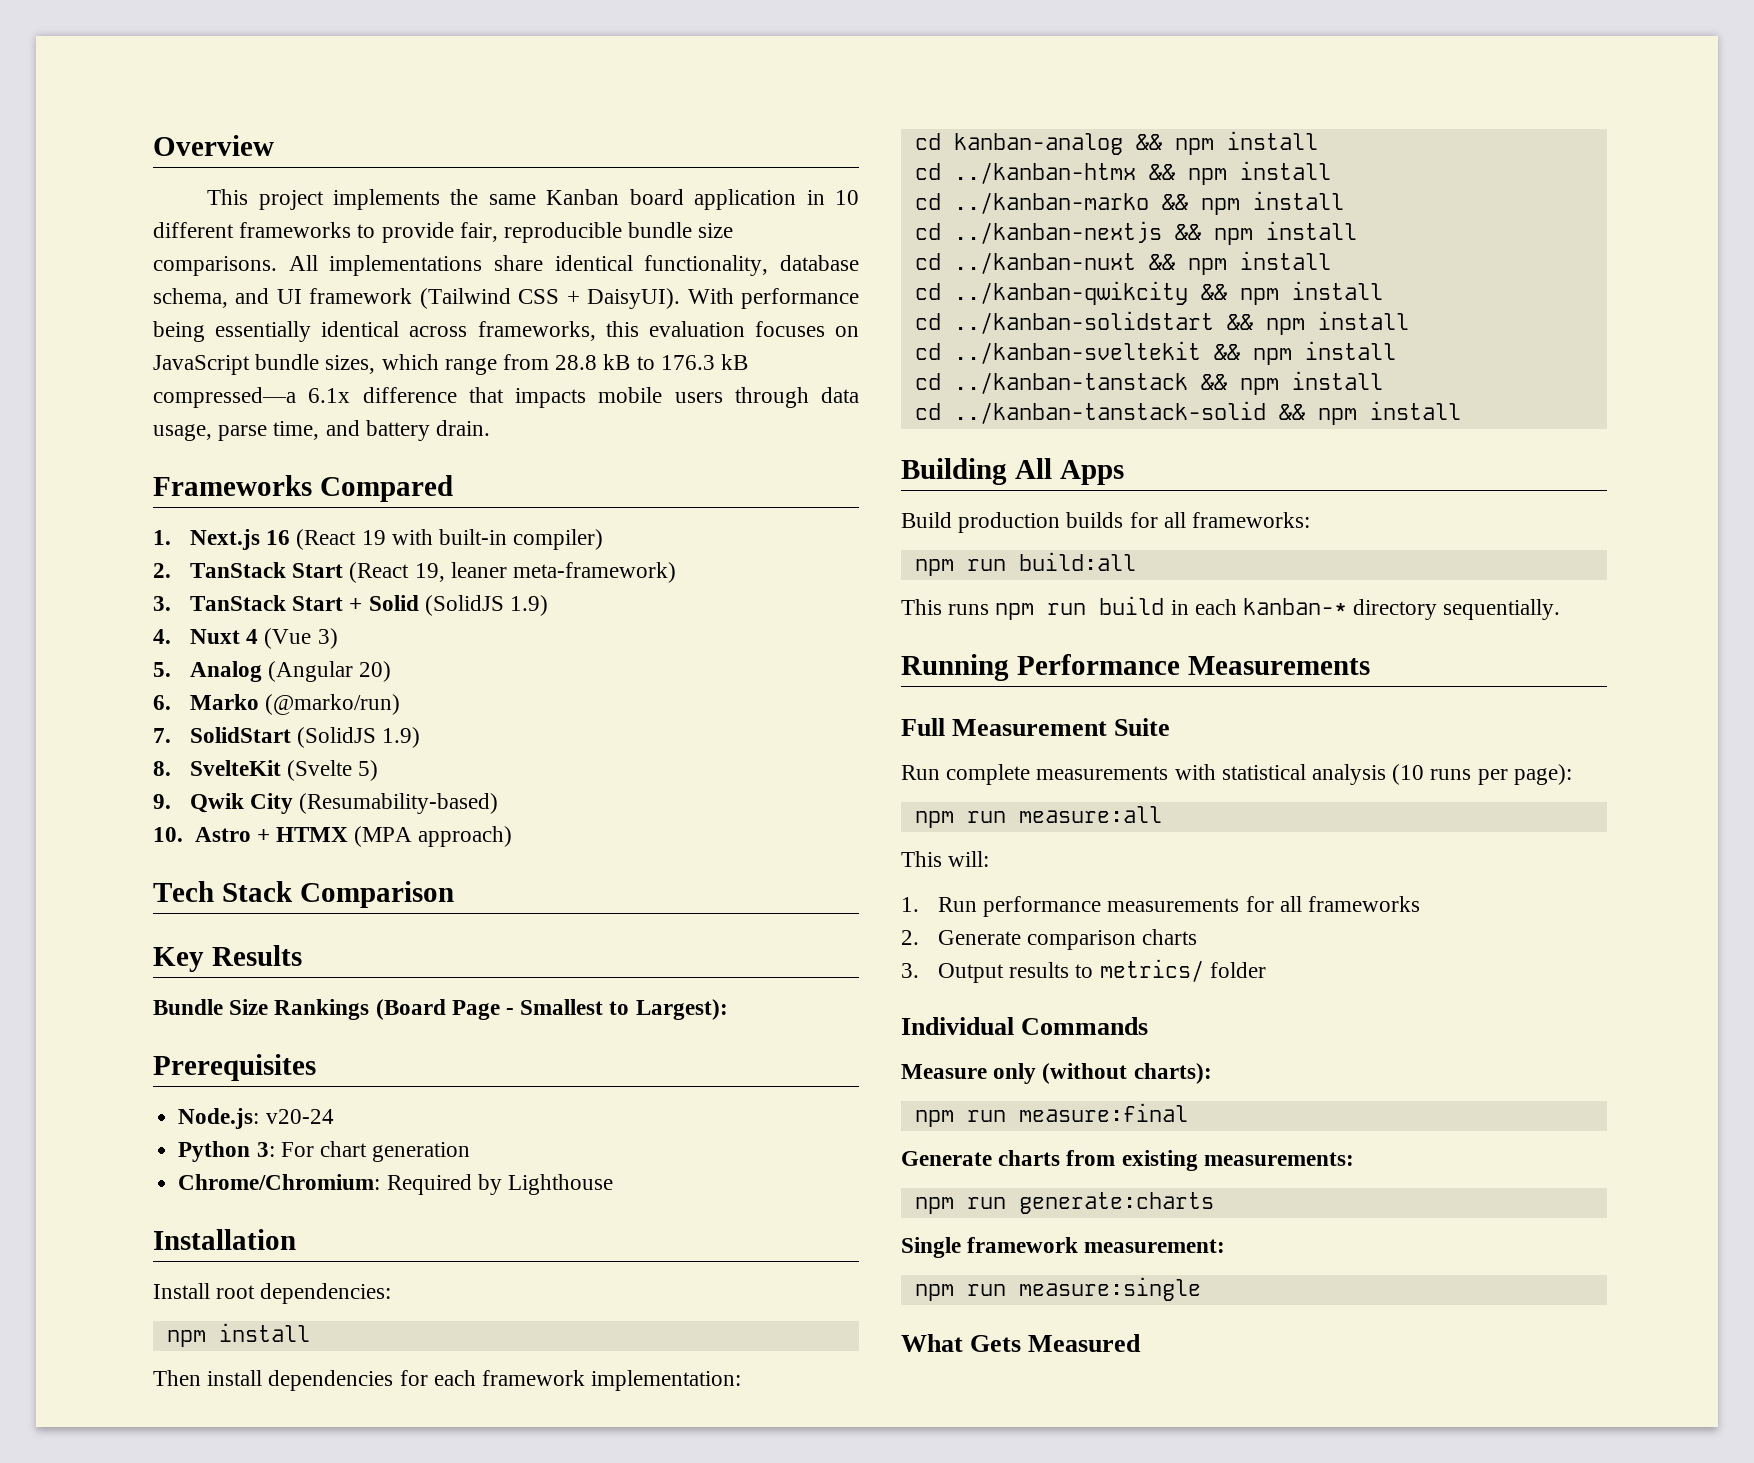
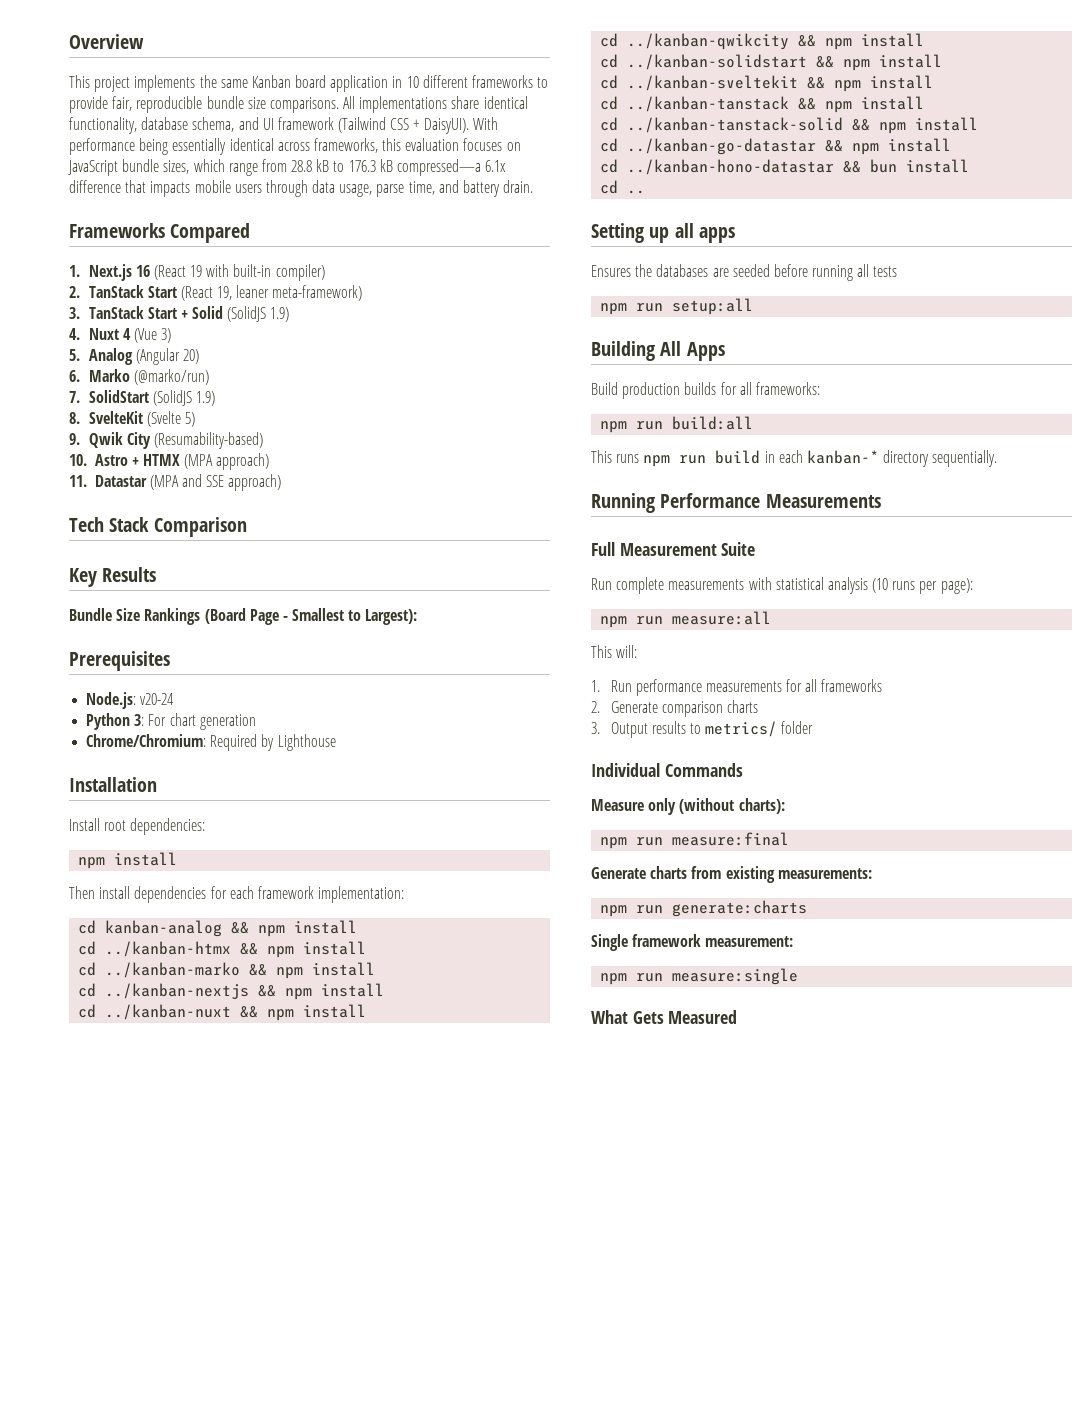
(513, 836) none -> [69,474,282,491] // 11. Datastar (MPA and SSE approach)
(1461, 410) none -> [600,138,952,155] [600,159,970,175] [600,180,646,194] [591,223,735,243] [591,264,898,281] [600,298,754,315] // cd ../kanban-go-datastar && npm install // cd ../kanban-hono-datastar && bun install // cd .. // Setting up all apps // Ensures the databases are seeded before running all tests // npm run setup:all

